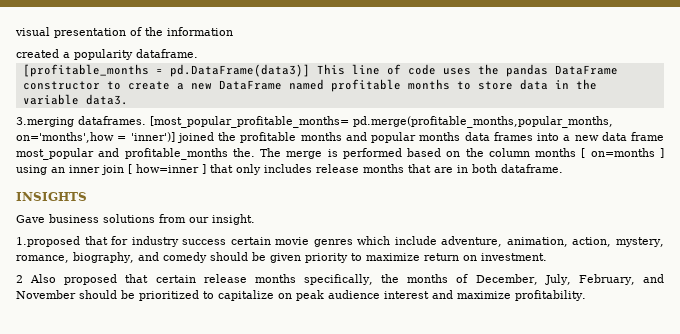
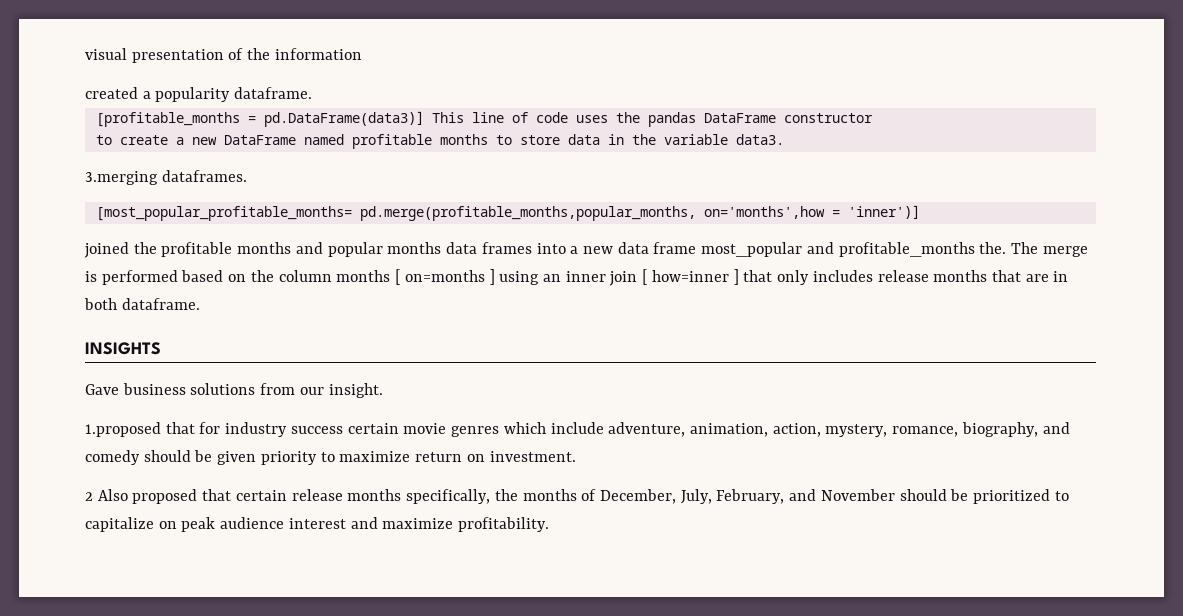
(100, 85) none -> (873, 118) //
(146, 120) none -> (247, 176) //
(175, 137) none -> (920, 212) //

